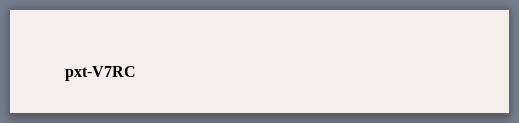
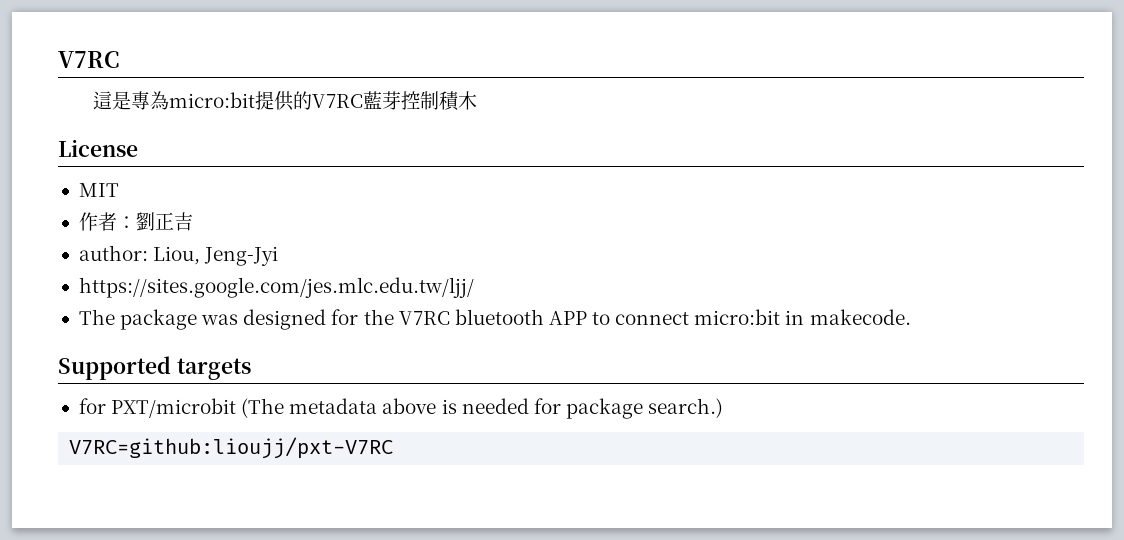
[65,66,136,81] pxt-V7RC -> [58,51,119,68] [92,91,477,111] [58,139,138,157] [78,183,119,197] [78,212,193,231] [78,245,279,266] [78,277,474,298] [78,309,911,330] [58,356,251,380] [78,398,724,419] [69,437,394,459] V7RC // 這是專為micro:bit提供的V7RC藍芽控制積木 // License // MIT // 作者：劉正吉 // author: Liou, Jeng-Jyi // https://sites.google.com/jes.mlc.edu.tw/ljj/ // The package was designed for the V7RC bluetooth APP to connect micro:bit in makecode. // Supported targets // for PXT/microbit (The metadata above is needed for package search.) // V7RC=github:lioujj/pxt-V7RC

